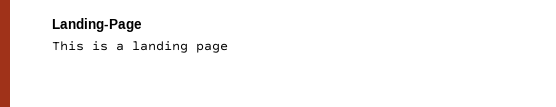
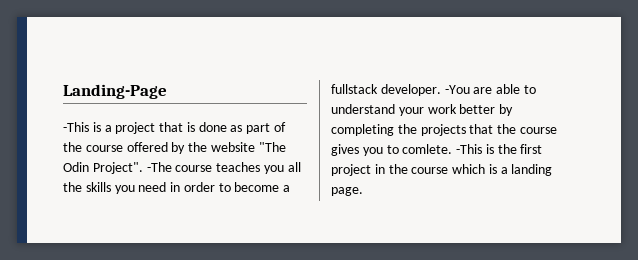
[52,41,84,51] This -> [63,122,287,134] [63,142,286,154] [63,162,301,174] [63,182,291,194] [331,84,536,96] [331,104,514,116] [331,124,557,136] [331,144,543,156] [331,164,486,176] -This is a project that is done as part of the course offered by the website "The Odin Project". -The course teaches you all the skills you need in order to become a fullstack developer. -You are able to understand your work better by completing the projects that the course gives you to comlete. -This is the first project in the course which
[196,43,228,53] page -> [331,187,363,196] page.

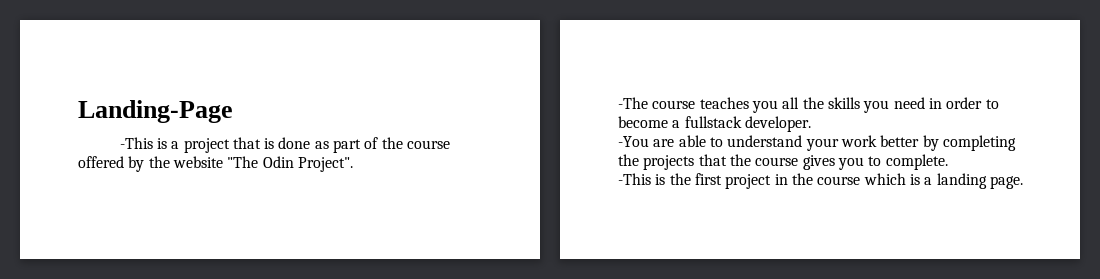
(143, 168) none -> (353, 164) //
(441, 90) none -> (811, 124) //
[402,144,453,154] comlete. -> [885,154,948,170] complete. //

